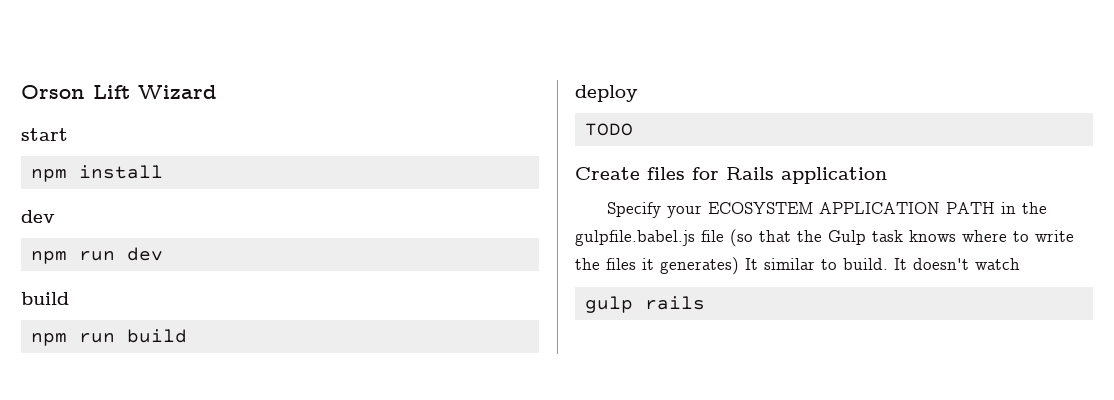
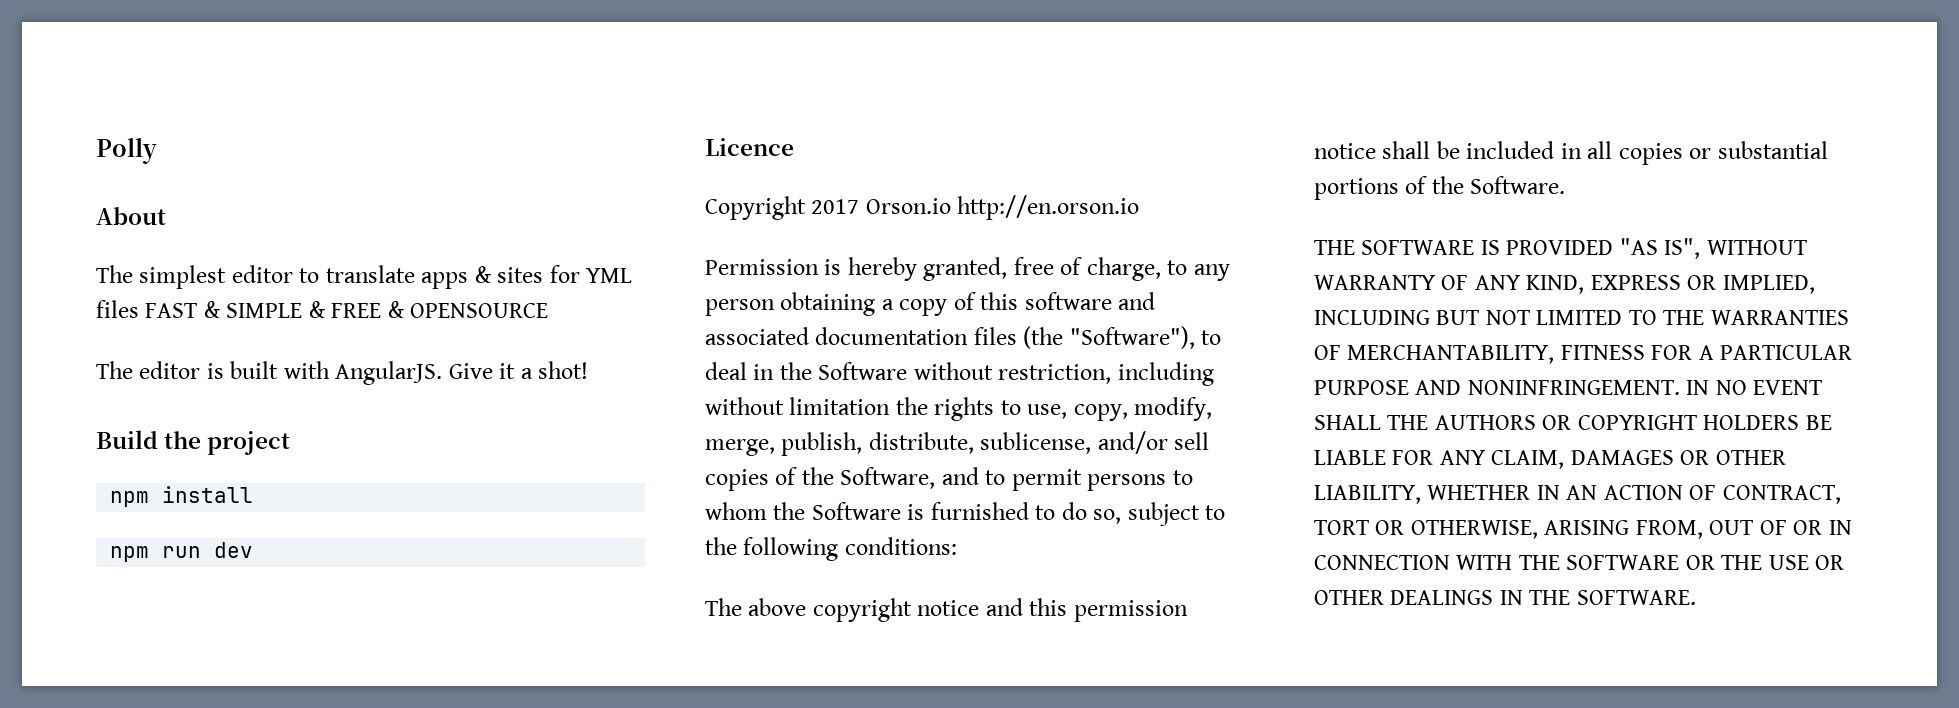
[21,85,217,99] [21,128,68,141] Orson Lift Wizard // start -> [96,138,157,164] [96,207,166,225] [96,265,633,289] [96,300,549,318] [96,361,589,385] [96,430,291,455] Polly // About // The simplest editor to translate apps & sites for YML files FAST & SIMPLE & FREE & OPENSOURCE // The editor is built with AngularJS. Give it a shot! // Build the project
[21,210,55,223] // dev -> (254, 494) none
[21,292,69,305] [30,329,187,346] [575,85,638,102] [584,123,633,136] [575,167,887,184] [606,202,1047,218] [575,229,1074,247] [575,257,1020,275] [584,296,705,313] build // npm run build // deploy // TODO // Create files for Rails application // Specify your ECOSYSTEM APPLICATION PATH in the gulpfile.babel.js file (so that the Gulp task knows where to write the files it generates) It similar to build. It doesn't watch // gulp rails -> [705,138,794,156] [705,195,1140,220] [705,257,1230,281] [705,292,1156,316] [705,326,1222,349] [705,362,1214,386] [705,397,1213,421] [705,431,1210,456] [705,467,1193,491] [705,502,1226,526] [705,537,957,561] [705,598,1188,622] [1314,141,1828,165] [1314,176,1566,200] [1314,238,1807,259] [1314,275,1815,294] [1314,310,1849,325] [1314,345,1853,364] [1314,380,1823,395] [1314,415,1832,430] [1314,450,1786,469] [1314,485,1841,504] [1314,520,1852,539] [1314,555,1845,570] [1314,590,1696,605] Licence // Copyright 2017 Orson.io http://en.orson.io // Permission is hereby granted, free of charge, to any person obtaining a copy of this software and associated documentation files (the "Software"), to deal in the Software without restriction, including without limitation the rights to use, copy, modify, merge, publish, distribute, sublicense, and/or sell copies of the Software, and to permit persons to whom the Software is furnished to do so, subject to the following conditions: // The above copyright notice and this permission notice shall be included in all copies or substantial portions of the Software. // THE SOFTWARE IS PROVIDED "AS IS", WITHOUT WARRANTY OF ANY KIND, EXPRESS OR IMPLIED, INCLUDING BUT NOT LIMITED TO THE WARRANTIES OF MERCHANTABILITY, FITNESS FOR A PARTICULAR PURPOSE AND NONINFRINGEMENT. IN NO EVENT SHALL THE AUTHORS OR COPYRIGHT HOLDERS BE LIABLE FOR ANY CLAIM, DAMAGES OR OTHER LIABILITY, WHETHER IN AN ACTION OF CONTRACT, TORT OR OTHERWISE, ARISING FROM, OUT OF OR IN CONNECTION WITH THE SOFTWARE OR THE USE OR OTHER DEALINGS IN THE SOFTWARE.

